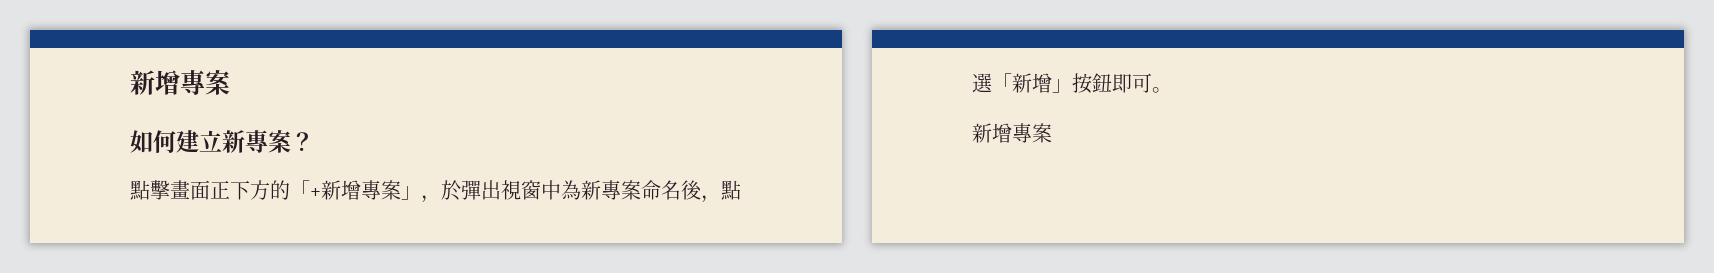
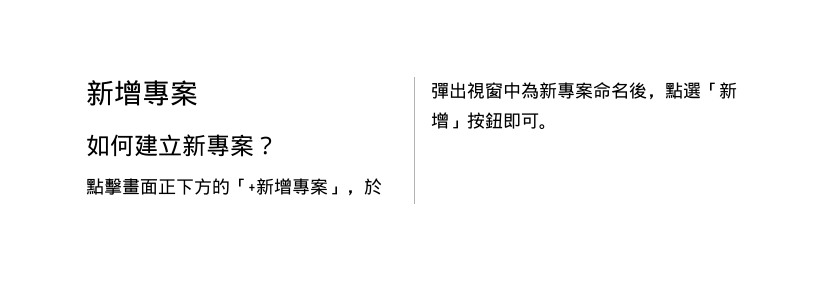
[972,123,1052,143] // 新增專案 -> (557, 127) none

